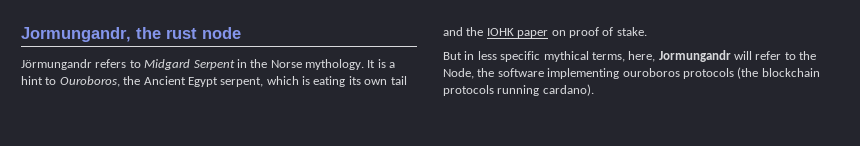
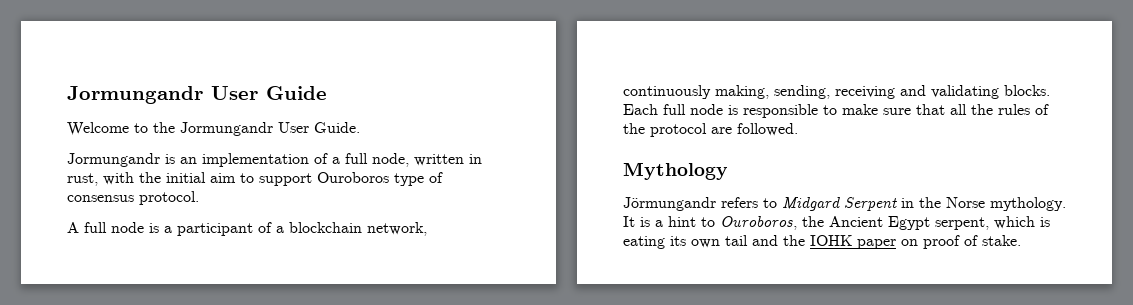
[21,27,241,42] Jormungandr, the rust node -> [67,86,327,104] [67,122,360,136] [67,153,482,167] [67,172,443,186] [67,191,199,205] [67,222,427,236] [623,85,1050,99] [623,104,1049,118] [623,123,798,137] [623,162,728,180] Jormungandr User Guide // Welcome to the Jormungandr User Guide. // Jormungandr is an implementation of a full node, written in rust, with the initial aim to support Ouroboros type of consensus protocol. // A full node is a participant of a blockchain network, continuously making, sending, receiving and validating blocks. Each full node is responsible to make sure that all the rules of the protocol are followed. // Mythology
[443,50,817,62] [443,67,820,79] [443,84,594,96] // But in less specific mythical terms, here, Jormungandr will refer to the Node, the software implementing ouroboros protocols (the blockchain protocols running cardano). -> (1021, 240) none

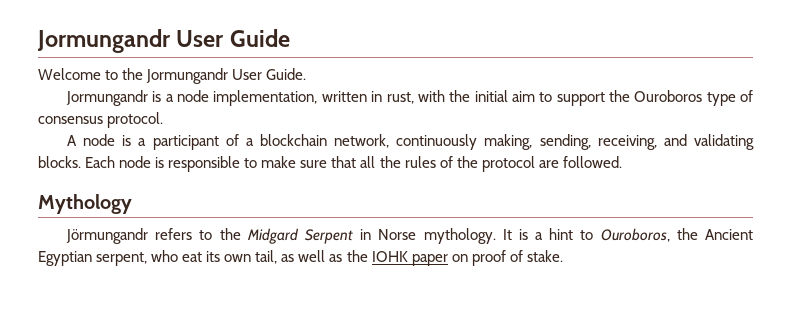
[180,153,409,167] an implementation of a full node, -> [165,90,318,106] a node implementation,
(312, 179) none -> [608,90,630,102] the
[84,222,107,233] full -> (78, 140) none
[835,86,895,99] receiving -> [597,135,657,150] receiving,
[663,104,686,115] full -> (116, 162) none
(777, 203) none -> [219,228,241,240] the
[919,197,941,208] the -> (372, 234) none
[888,216,1050,230] [623,235,778,249] Egypt serpent, which is eating its own tail and -> [38,250,343,266] Egyptian serpent, who eat its own tail, as well as

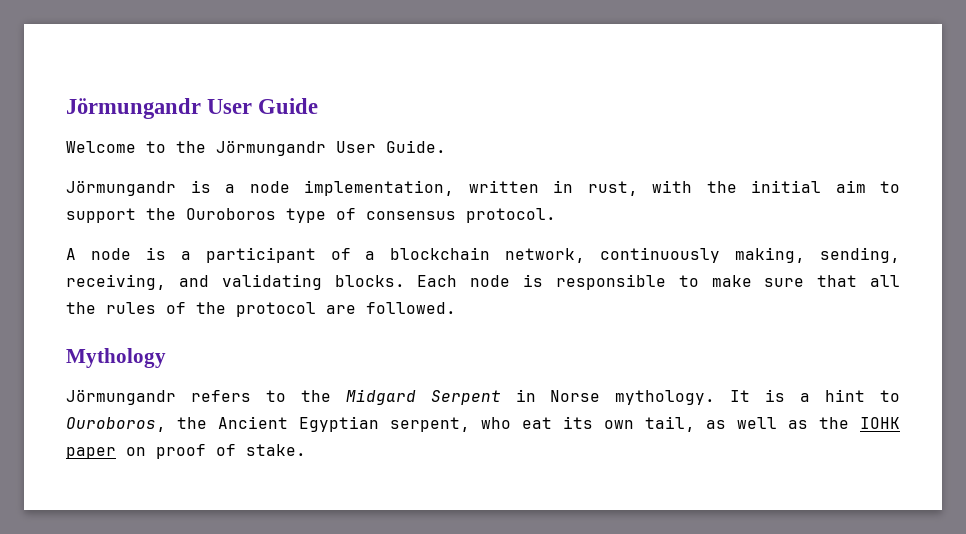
[37,29,171,53] Jormungandr -> [66,98,201,119] Jörmungandr
[146,68,229,84] Jormungandr -> [216,140,326,156] Jörmungandr
[66,90,149,106] Jormungandr -> [66,180,176,196] Jörmungandr

